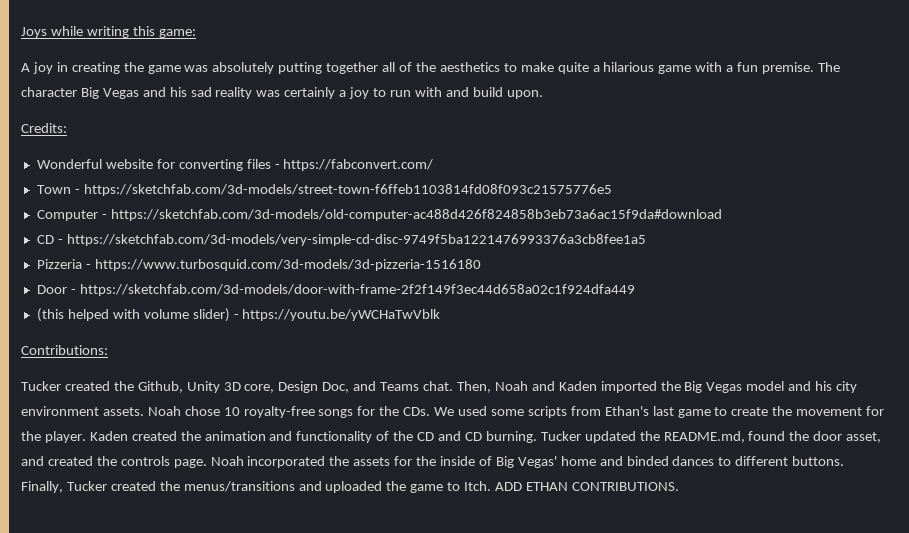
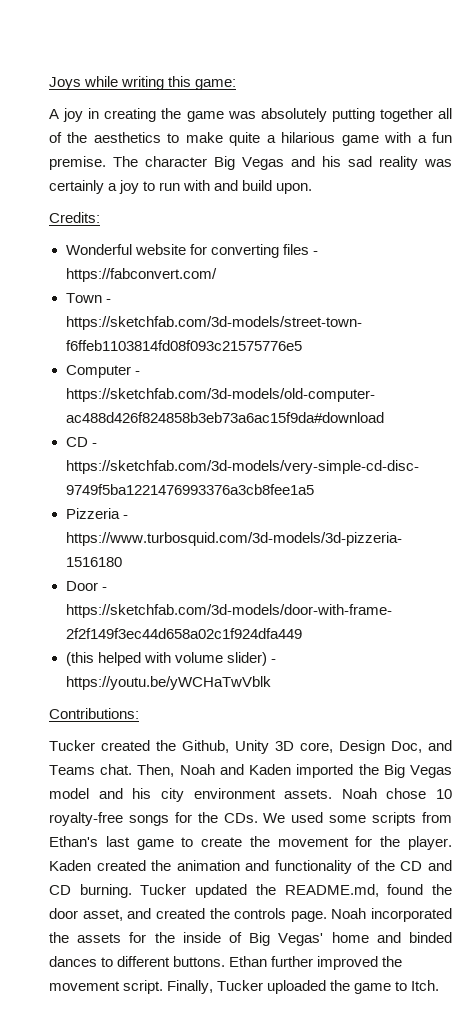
[21,481,322,493] Finally, Tucker created the menus/transitions and -> [229,956,403,970] [49,980,264,994] Ethan further improved the movement script. Finally, Tucker
[495,482,679,491] ADD ETHAN CONTRIBUTIONS. -> (440, 985) none

